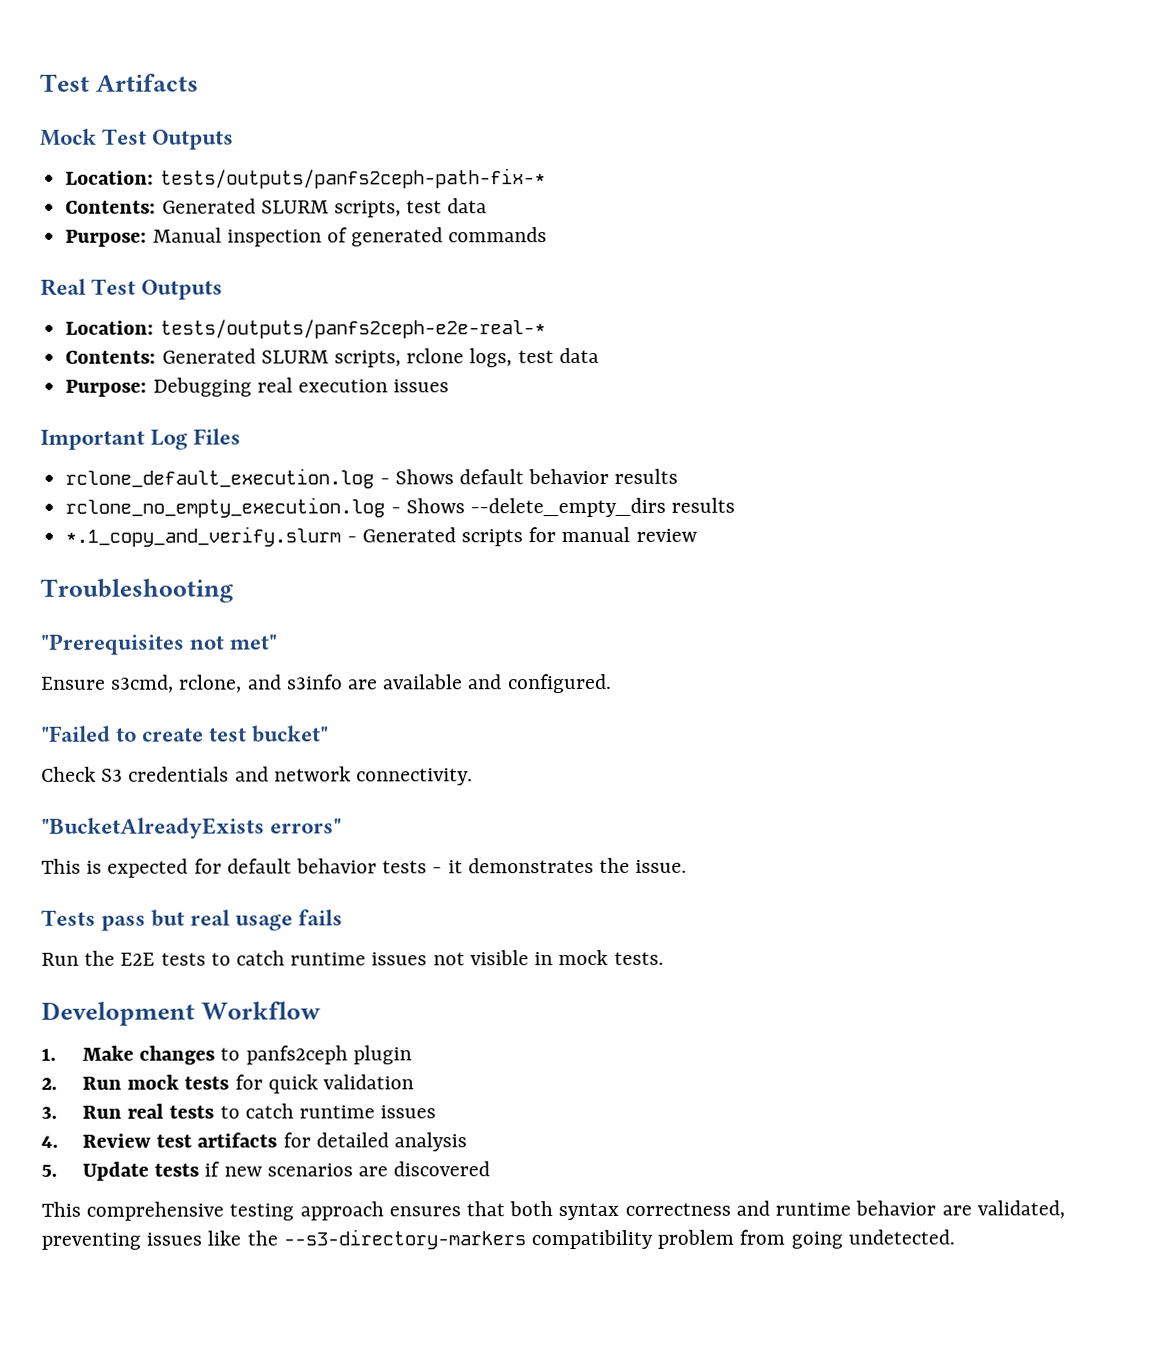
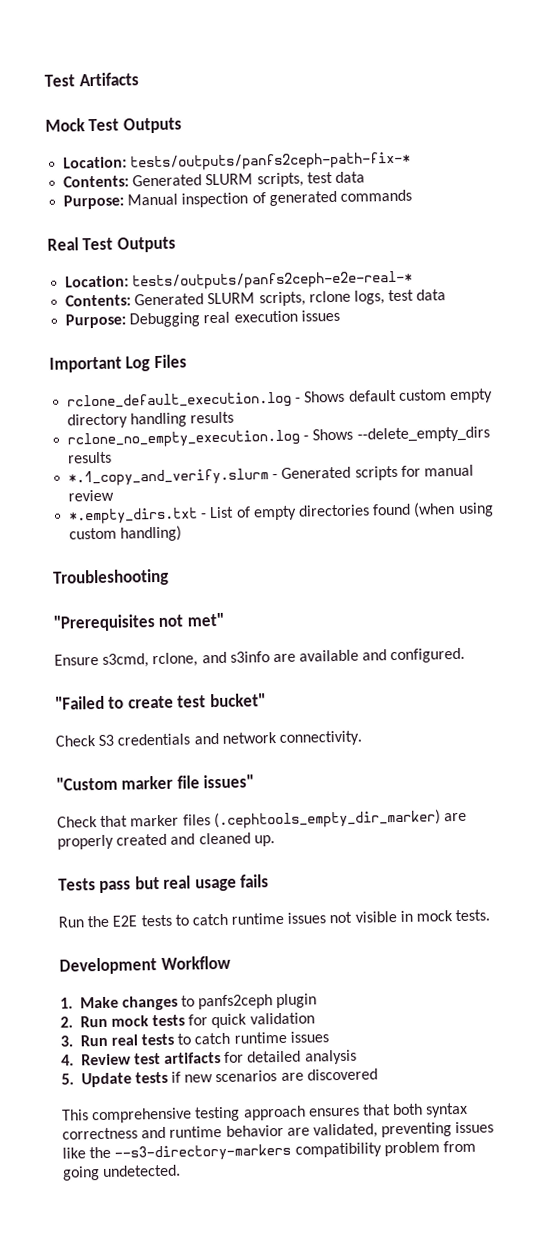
[528,468,610,485] behavior -> [398,388,493,404] [67,412,188,429] custom empty directory handling
(697, 535) none -> [68,502,494,525] [69,525,183,542] // *.empty_dirs.txt - List of empty directories found (when using custom handling)
[41,817,343,839] [41,857,688,878] "BucketAlreadyExists errors" // This is expected for default behavior tests - it demonstrates the issue. -> [56,774,255,791] [57,809,467,830] [57,832,275,850] "Custom marker file issues" // Check that marker files (.cephtools_empty_dir_marker) are properly created and cleaned up.

